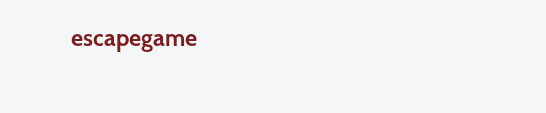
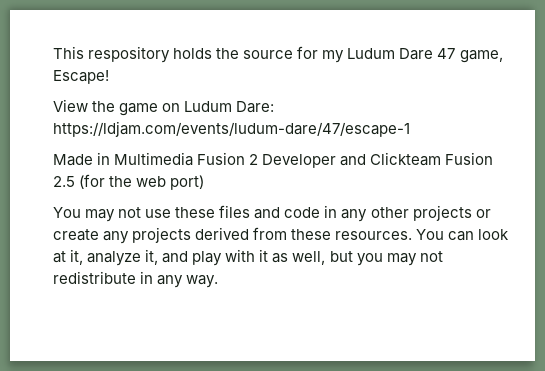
[71,34,197,52] escapegame -> [53,46,503,63] [53,70,109,84] [53,99,275,116] [53,121,410,137] [53,152,494,168] [53,174,205,190] [53,205,491,222] [53,227,510,244] [53,249,443,266] [53,271,219,288] This respository holds the source for my Ludum Dare 47 game, Escape! // View the game on Ludum Dare: https://ldjam.com/events/ludum-dare/47/escape-1 // Made in Multimedia Fusion 2 Developer and Clickteam Fusion 2.5 (for the web port) // You may not use these files and code in any other projects or create any projects derived from these resources. You can look at it, analyze it, and play with it as well, but you may not redistribute in any way.

